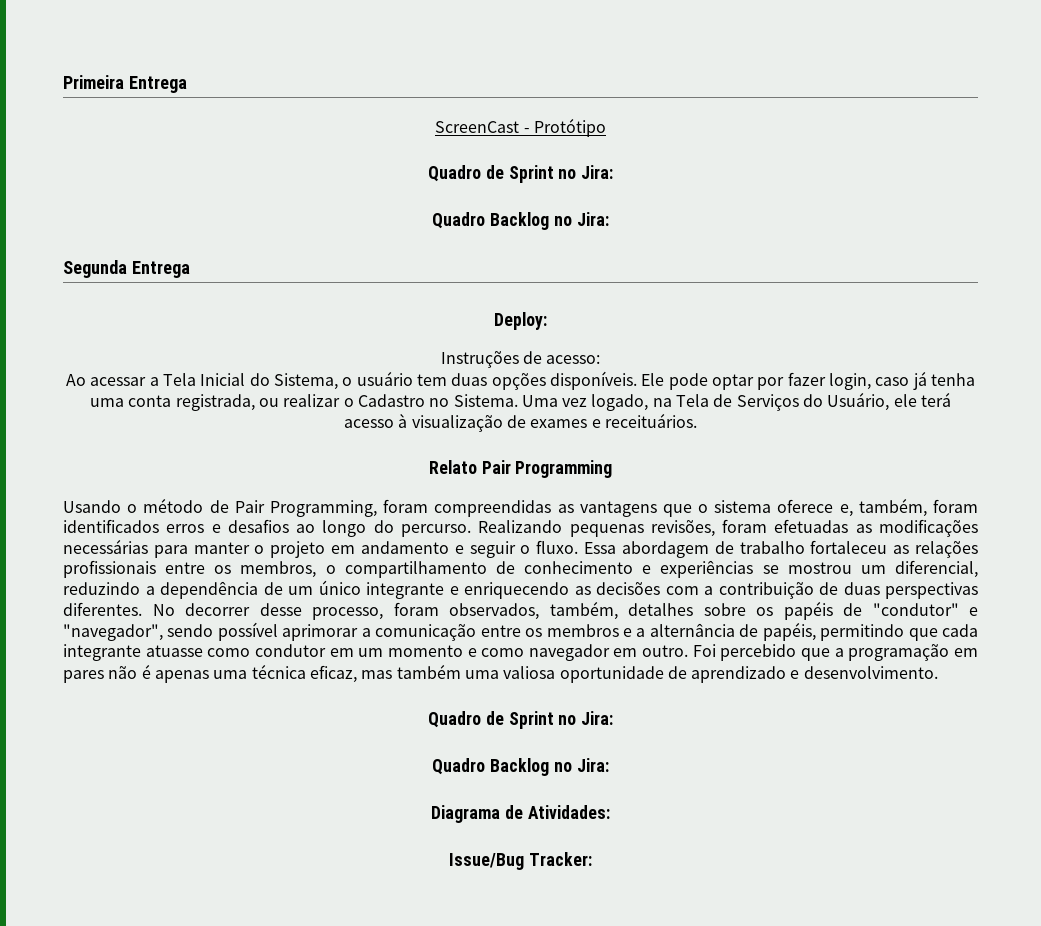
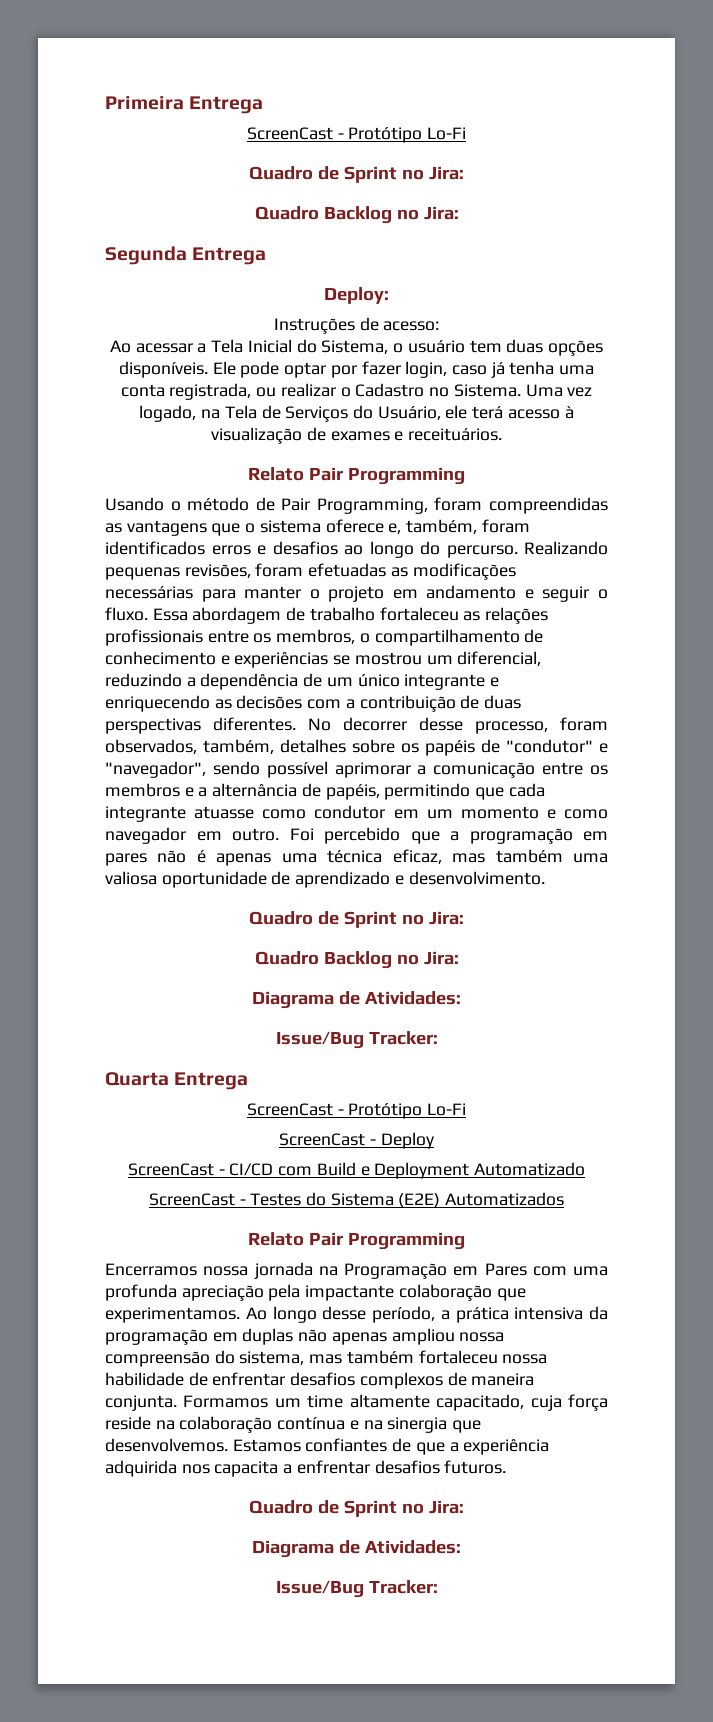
(606, 127) none -> [427,127,467,140] Lo-Fi
(592, 859) none -> [105,1072,249,1090] [246,1103,467,1119] [279,1132,434,1149] [127,1162,586,1179] [148,1192,565,1208] [248,1232,465,1250] [105,1262,608,1279] [105,1284,526,1301] [105,1306,608,1323] [105,1328,505,1345] [105,1350,548,1367] [105,1372,535,1389] [105,1394,609,1411] [105,1416,482,1433] [105,1438,550,1455] [105,1460,507,1477] [249,1500,464,1517] [252,1540,461,1558] [275,1580,438,1598] // Quarta Entrega // ScreenCast - Protótipo Lo-Fi // ScreenCast - Deploy // ScreenCast - CI/CD com Build e Deployment Automatizado // ScreenCast - Testes do Sistema (E2E) Automatizados // Relato Pair Programming // Encerramos nossa jornada na Programação em Pares com uma profunda apreciação pela impactante colaboração que experimentamos. Ao longo desse período, a prática intensiva da programação em duplas não apenas ampliou nossa compreensão do sistema, mas também fortaleceu nossa habilidade de enfrentar desafios complexos de maneira conjunta. Formamos um time altamente capacitado, cuja força reside na colaboração contínua e na sinergia que desenvolvemos. Estamos confiantes de que a experiência adquirida nos capacita a enfrentar desafios futuros. // Quadro de Sprint no Jira: // Diagrama de Atividades: // Issue/Bug Tracker:

